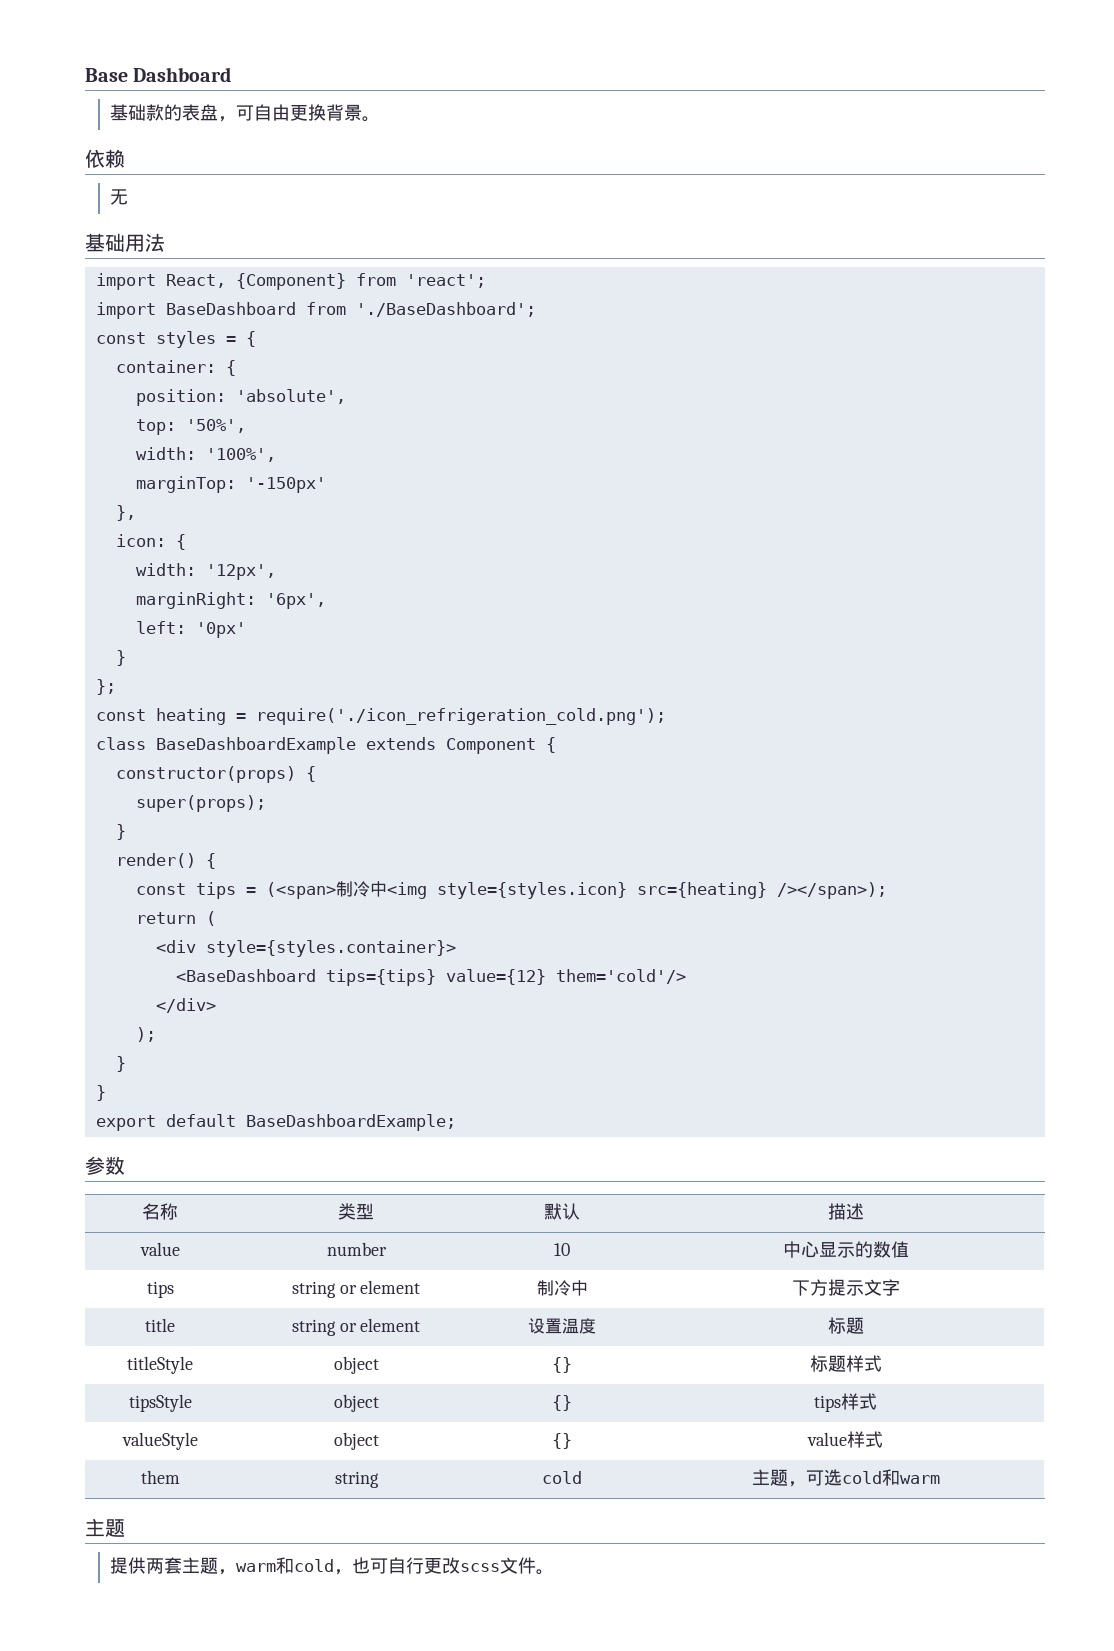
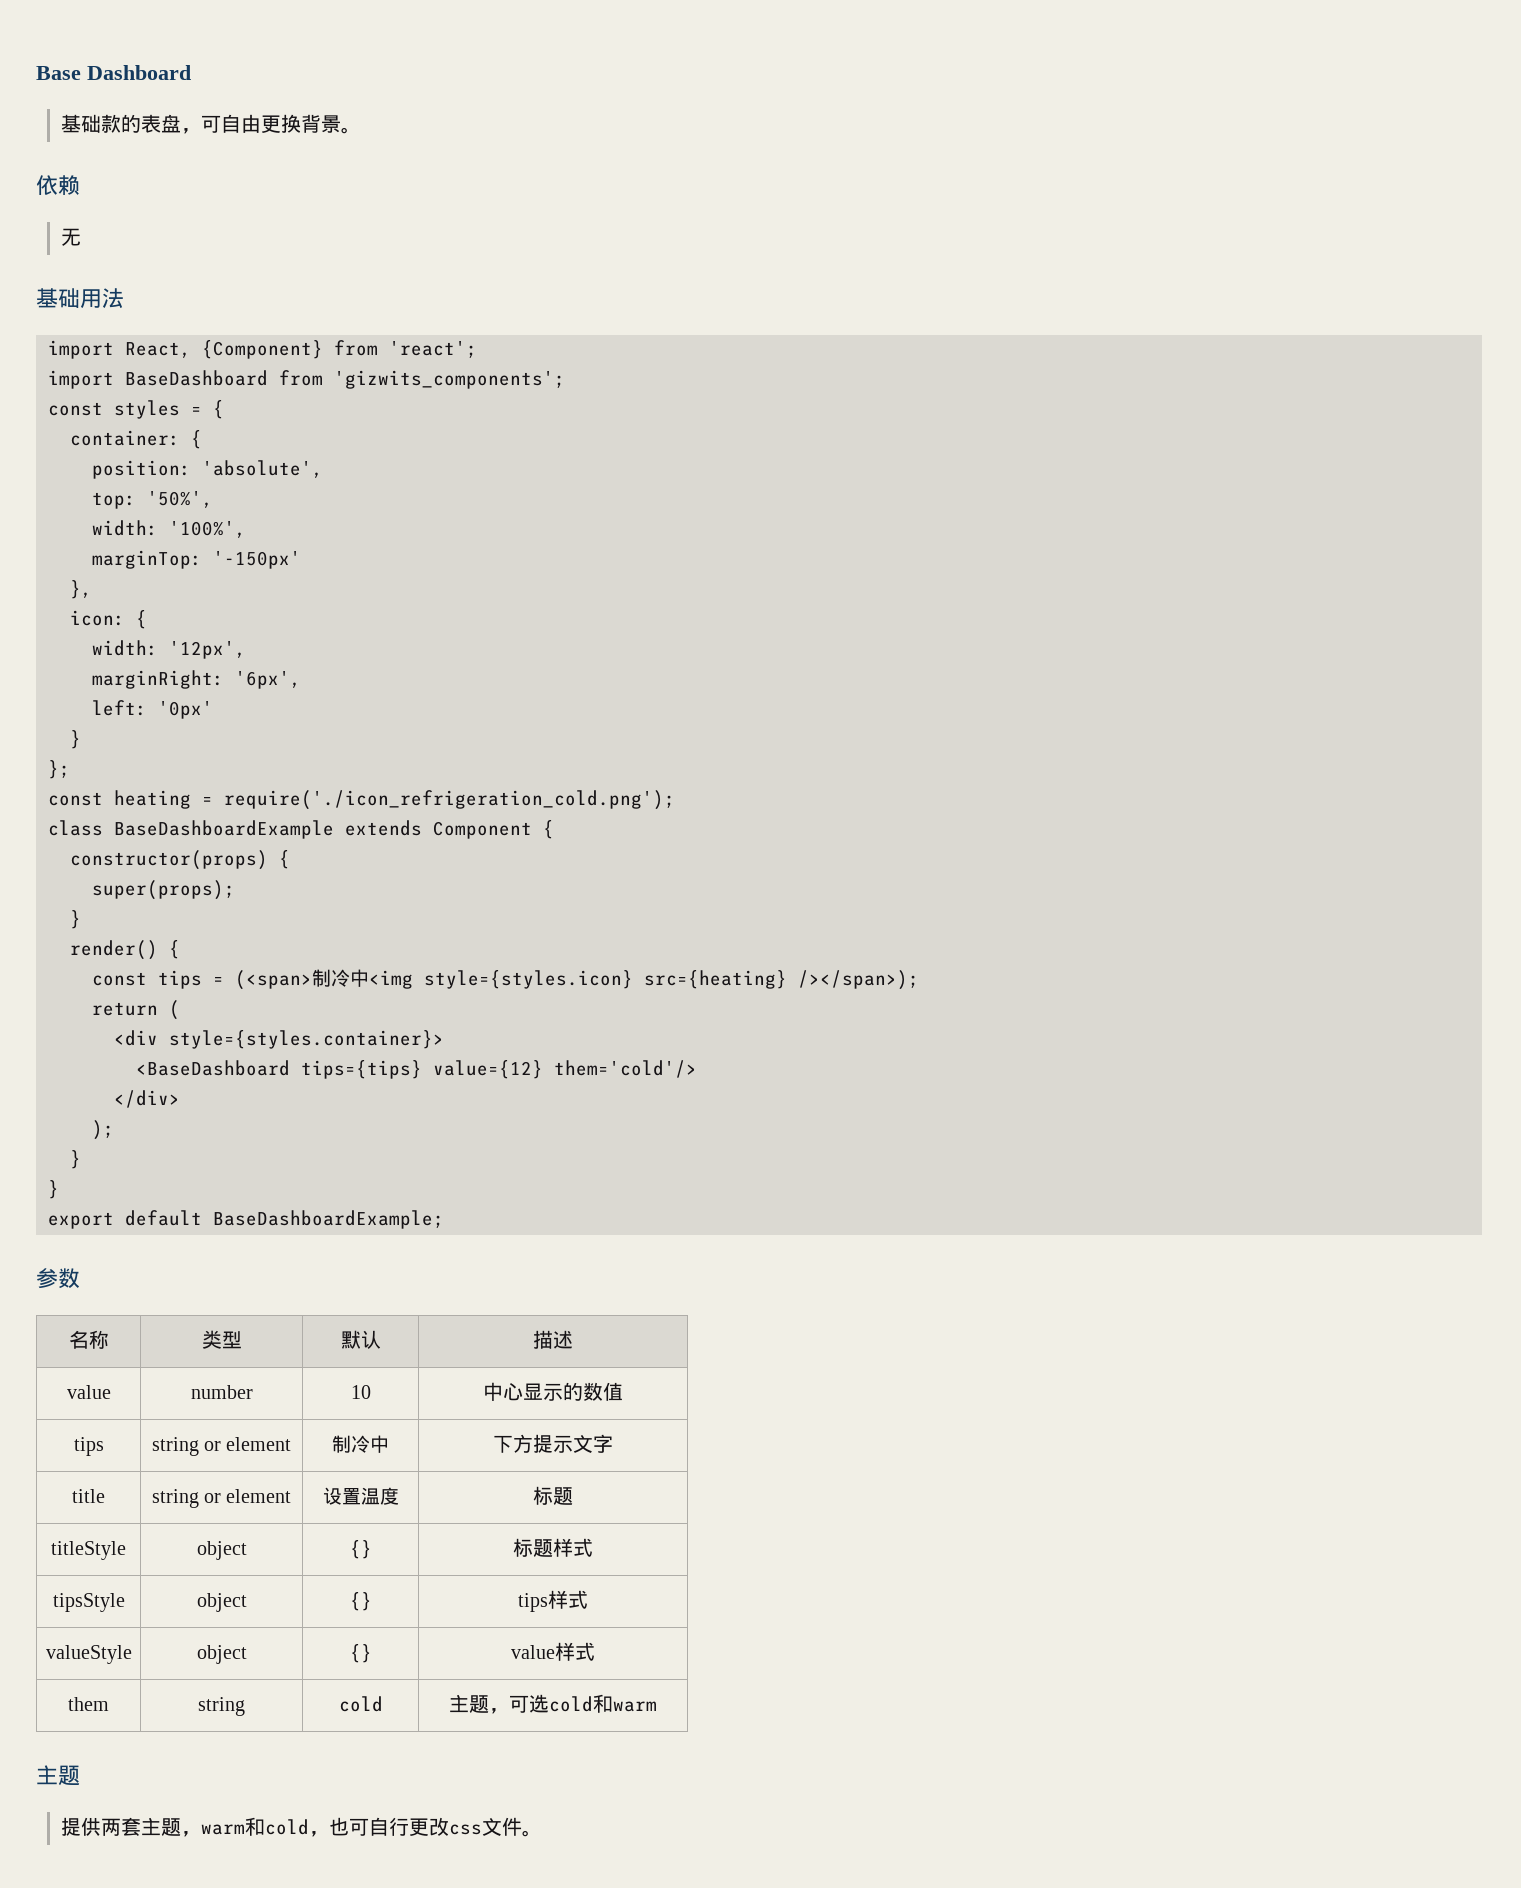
[355,302,536,317] './BaseDashboard'; -> [334,370,565,389] 'gizwits_components';
[459,1563,500,1572] scss -> [449,1824,483,1835] css

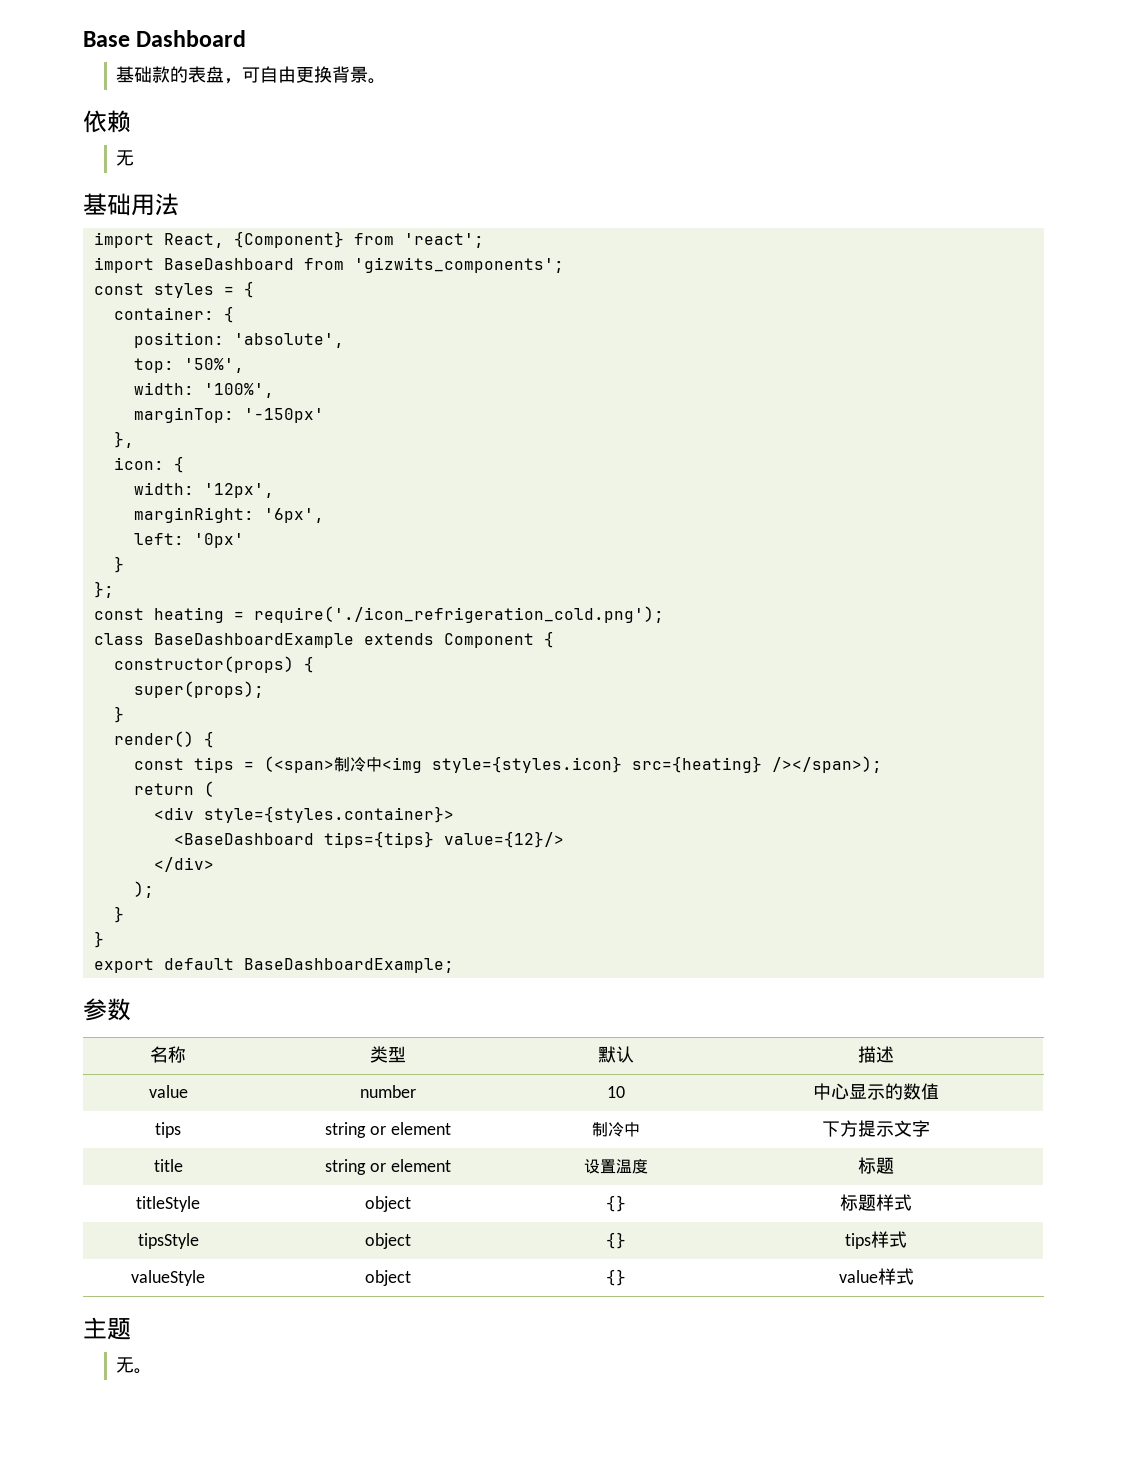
[433,1060,697,1079] value={12} them='cold'/> -> [443,831,564,848] value={12}/>
[68,1697,109,1711] [198,1697,245,1716] [338,1696,383,1712] [449,1694,657,1714] [36,1765,80,1786] [61,1817,523,1837] // them | string | cold | 主题，可选cold和warm // 主题 // 提供两套主题，warm和cold，也可自行更改css文件 -> [83,1317,131,1340] [116,1357,135,1373] // 主题 // 无

